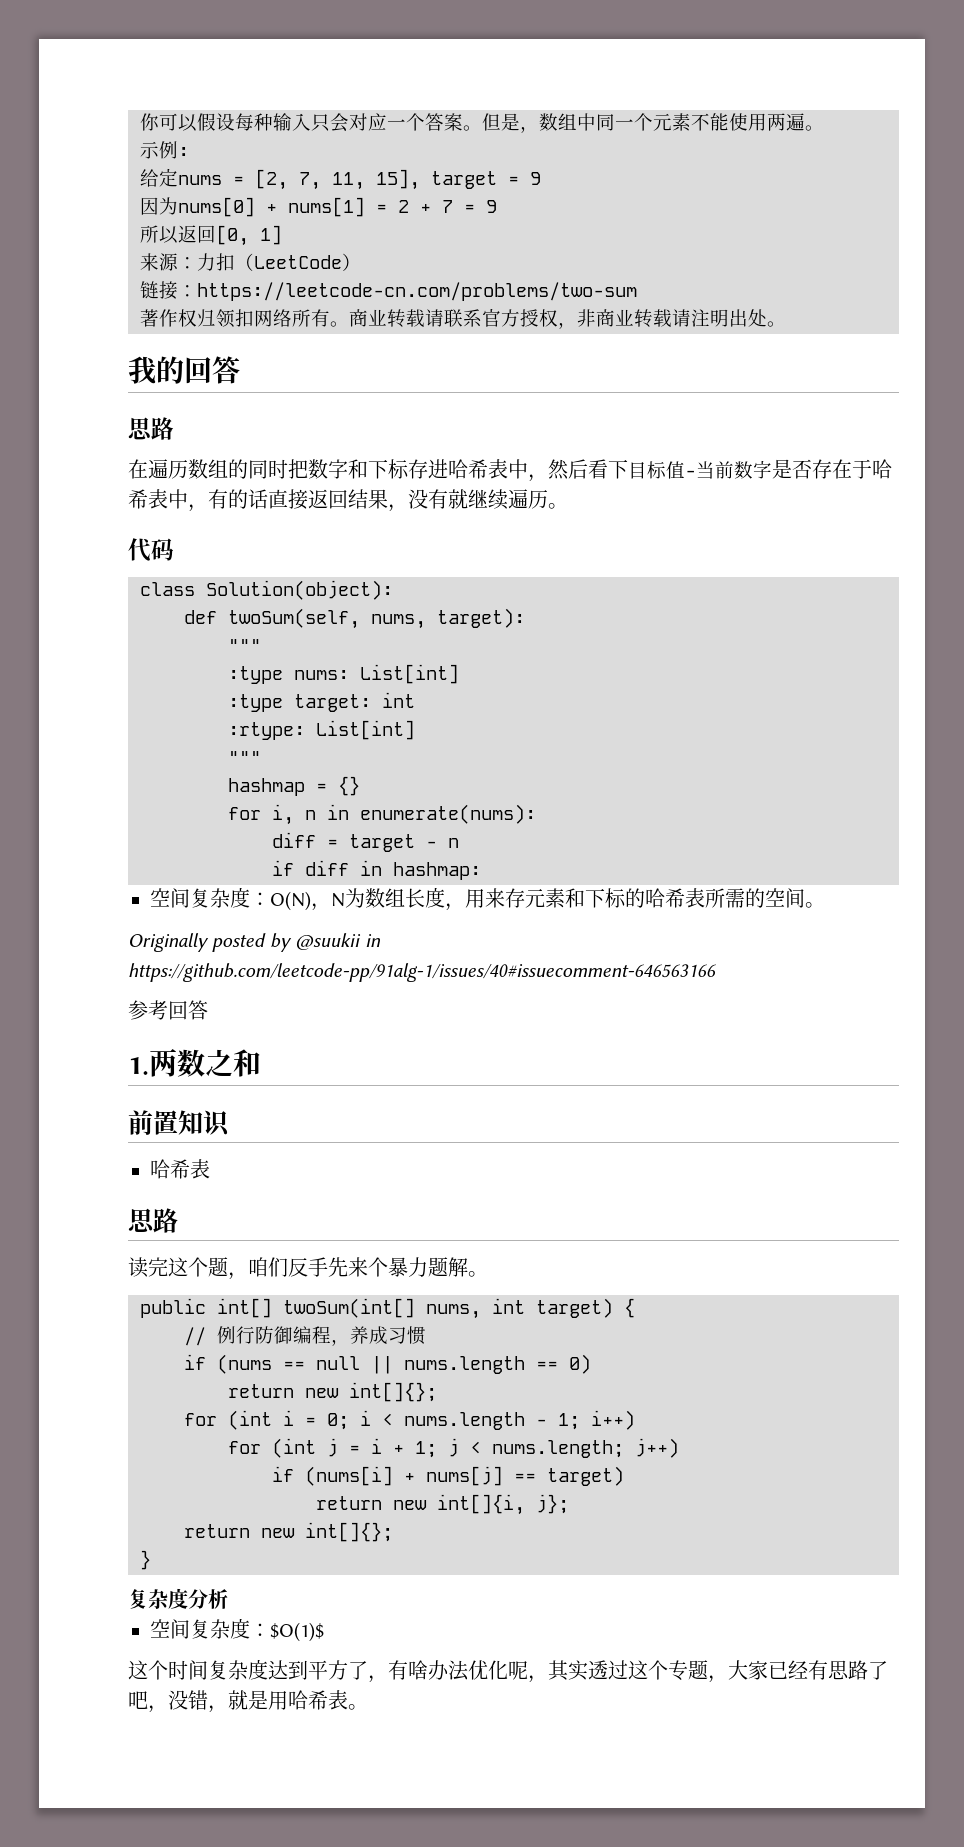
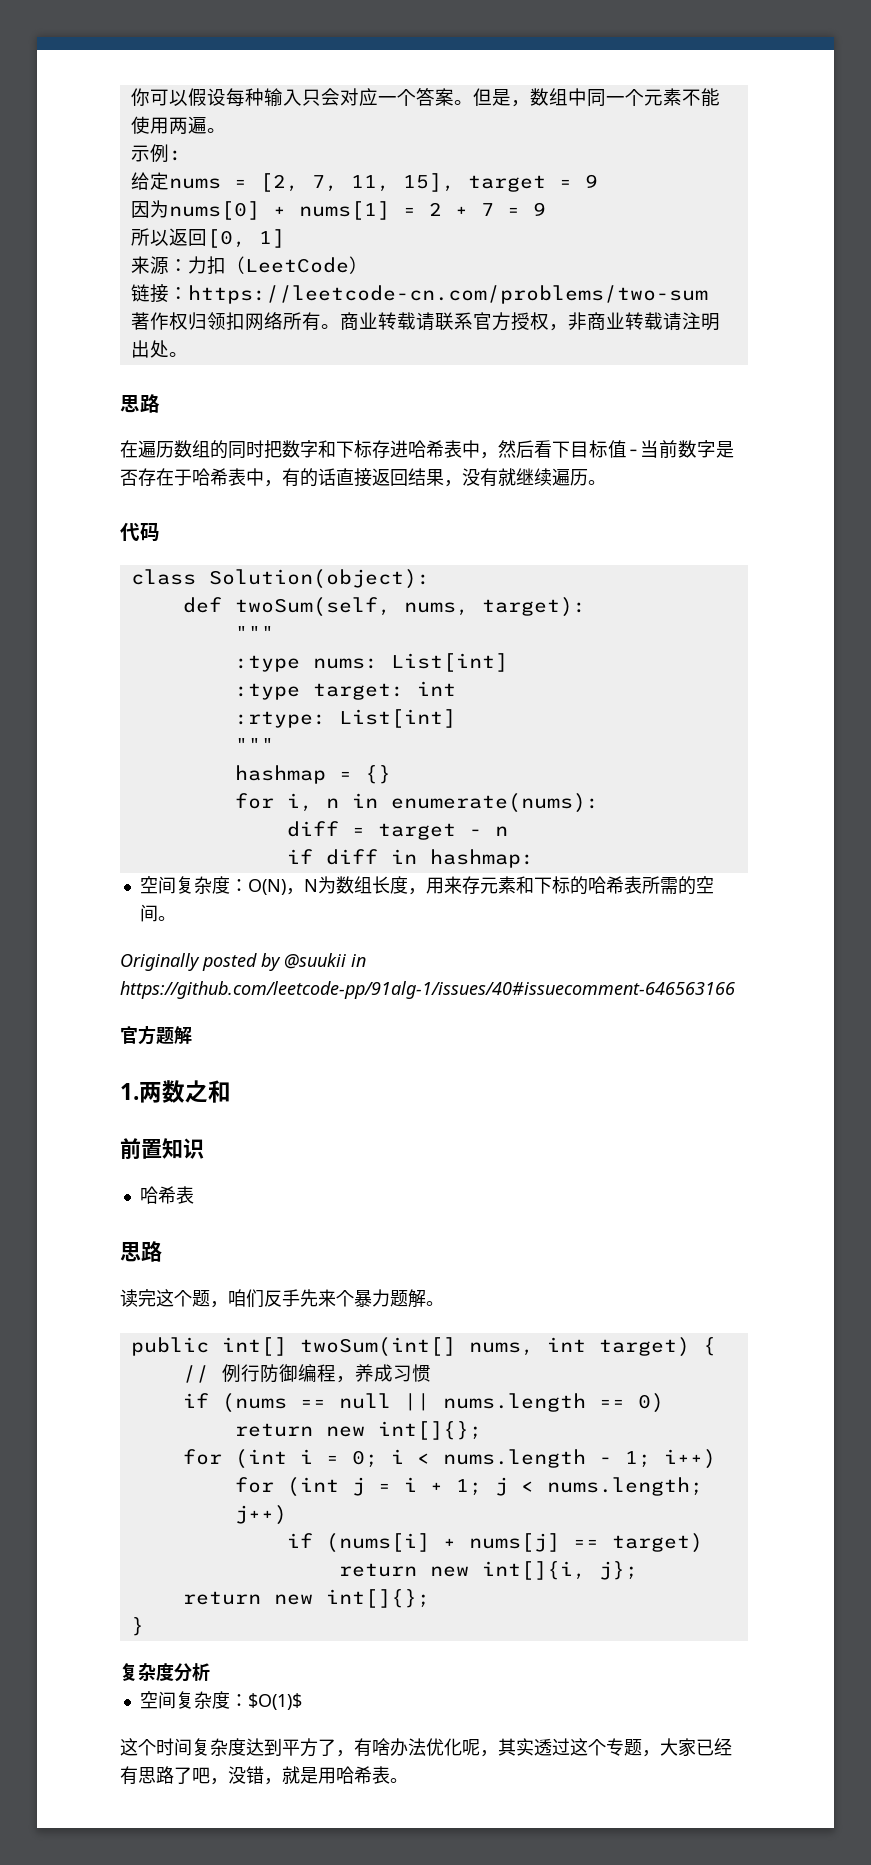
[128,356,240,384] // 我的回答 -> (188, 354) none
[128,1000,208,1020] 参考回答 -> [120,1025,192,1045] 官方题解

